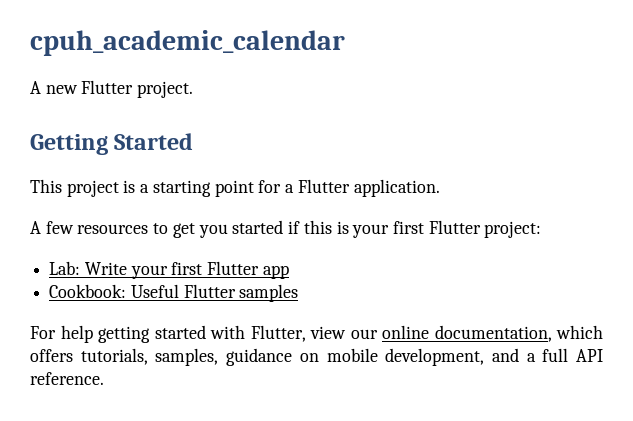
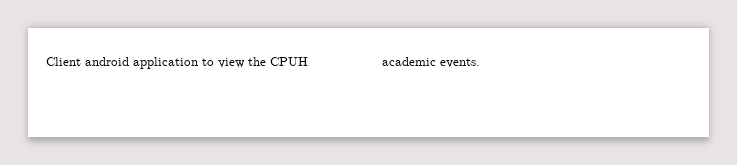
[30,30,345,56] [30,80,194,98] [30,133,194,155] [30,179,440,197] [30,220,542,238] [49,261,289,279] [49,284,299,302] [30,325,603,343] [30,348,603,366] [30,372,104,385] cpuh_academic_calendar // A new Flutter project. // Getting Started // This project is a starting point for a Flutter application. // A few resources to get you started if this is your first Flutter project: // Lab: Write your first Flutter app // Cookbook: Useful Flutter samples // For help getting started with Flutter, view our online documentation, which offers tutorials, samples, guidance on mobile development, and a full API reference. -> [46,57,480,69] Client android application to view the CPUH academic events.

